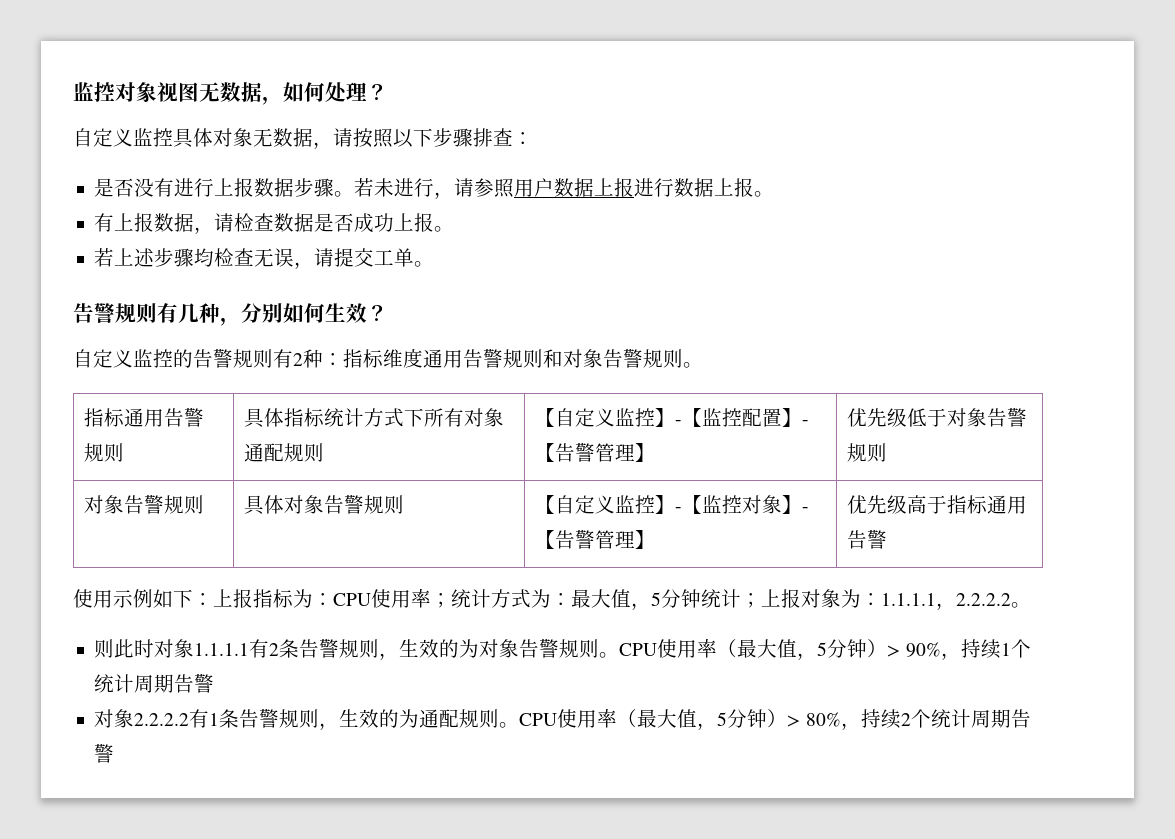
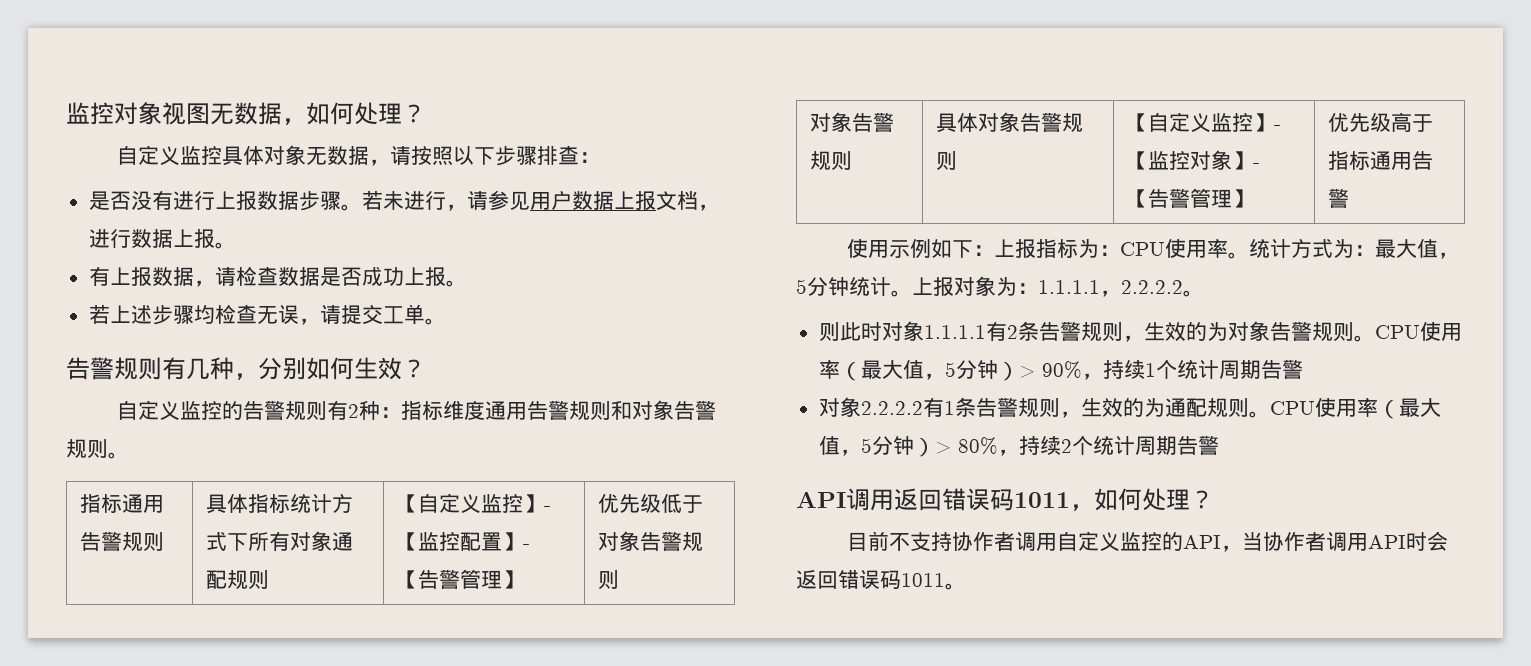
[494,178,515,198] 照 -> [508,191,530,210] 见
(635, 187) none -> [655,191,719,211] 文档，
[431,593,451,608] ； -> [1228,252,1250,259] 。
[741,593,761,608] ； -> [891,290,912,297] 。
(115, 753) none -> [796,488,1214,511] [847,531,1449,552] [796,570,966,590] // API调用返回错误码1011，如何处理？ // 目前不支持协作者调用自定义监控的API，当协作者调用API时会返回错误码1011。

